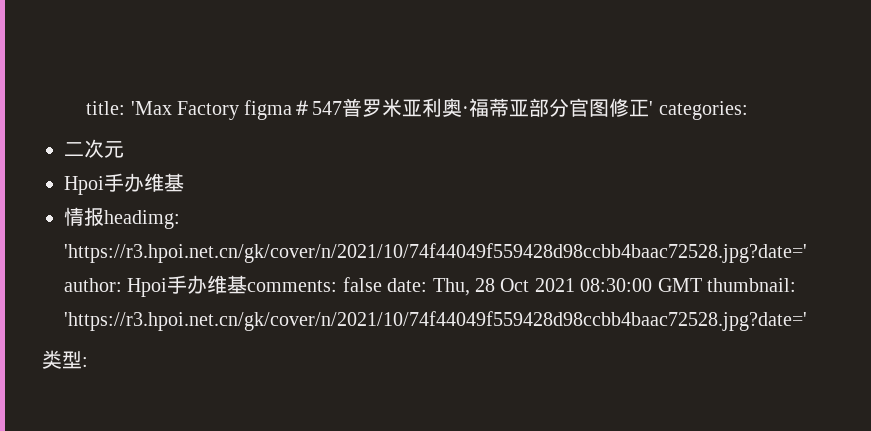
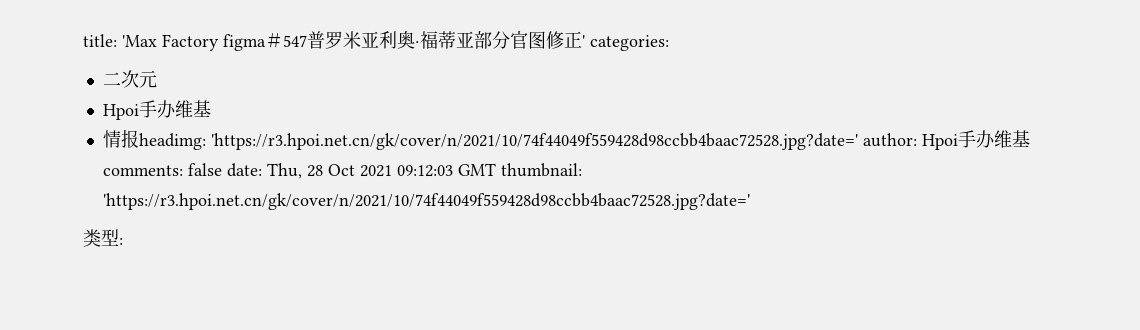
[580,278,653,292] 08:30:00 -> [396,165,453,177] 09:12:03

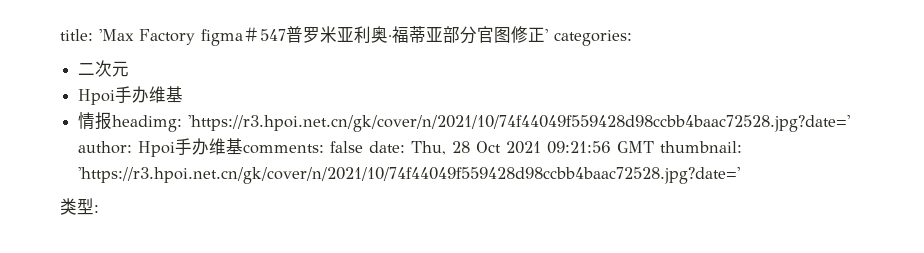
[396,165,453,177] 09:12:03 -> [547,141,612,154] 09:21:56

